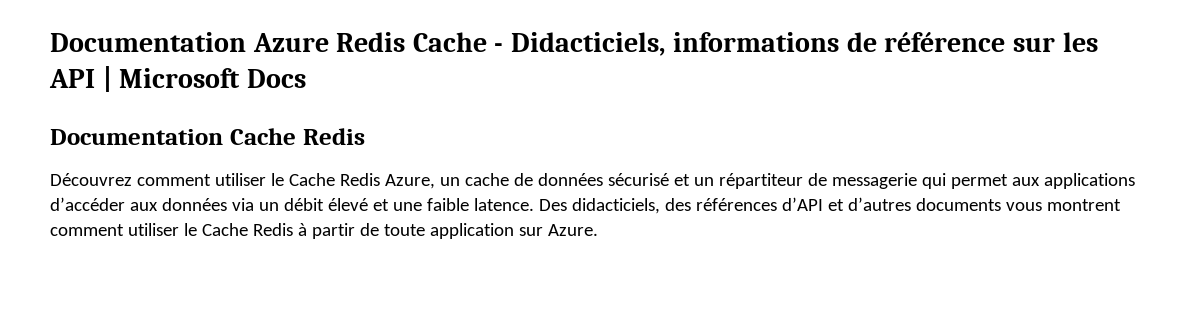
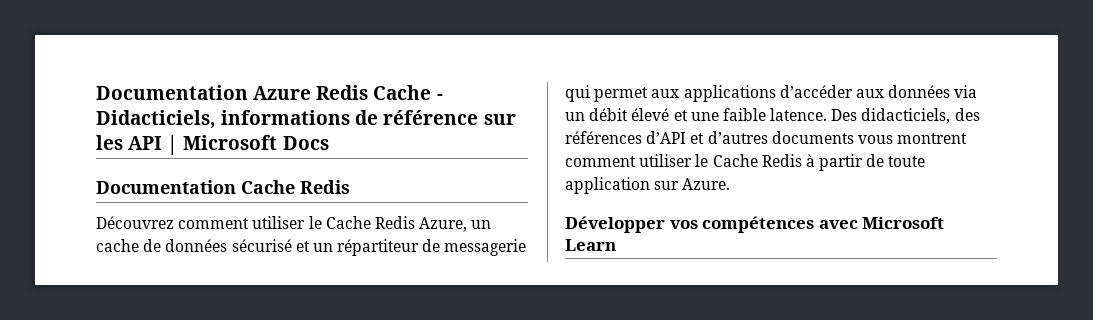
(598, 230) none -> [565,216,945,233] [565,239,616,251] // Développer vos compétences avec Microsoft Learn

